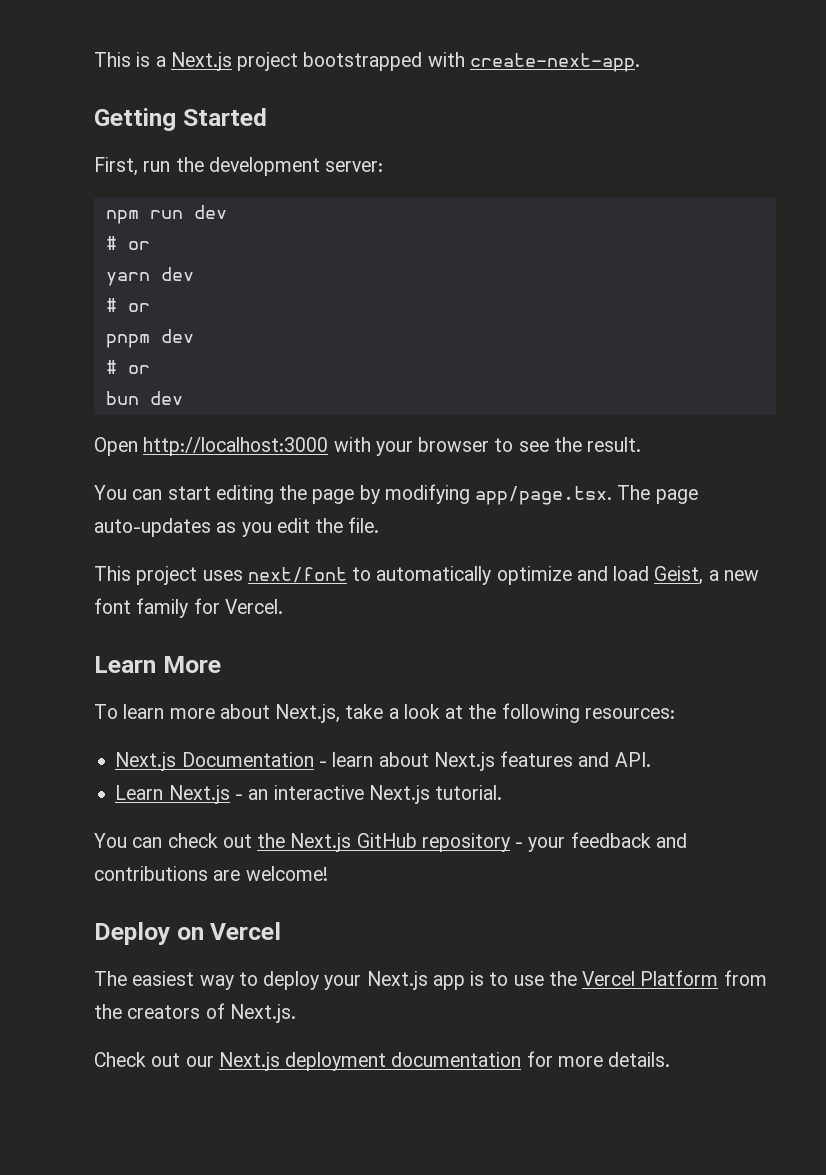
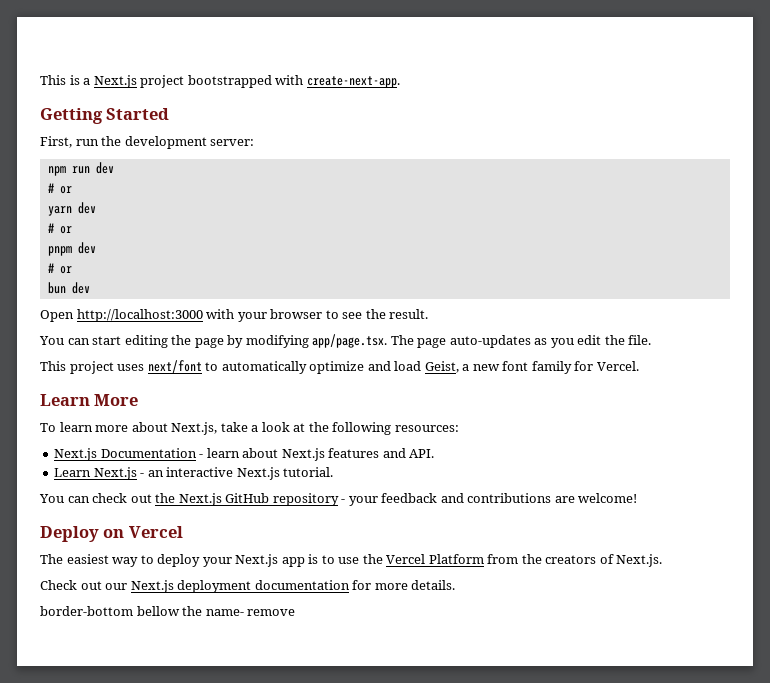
(671, 1059) none -> [40,606,296,616] // border-bottom bellow the name- remove

